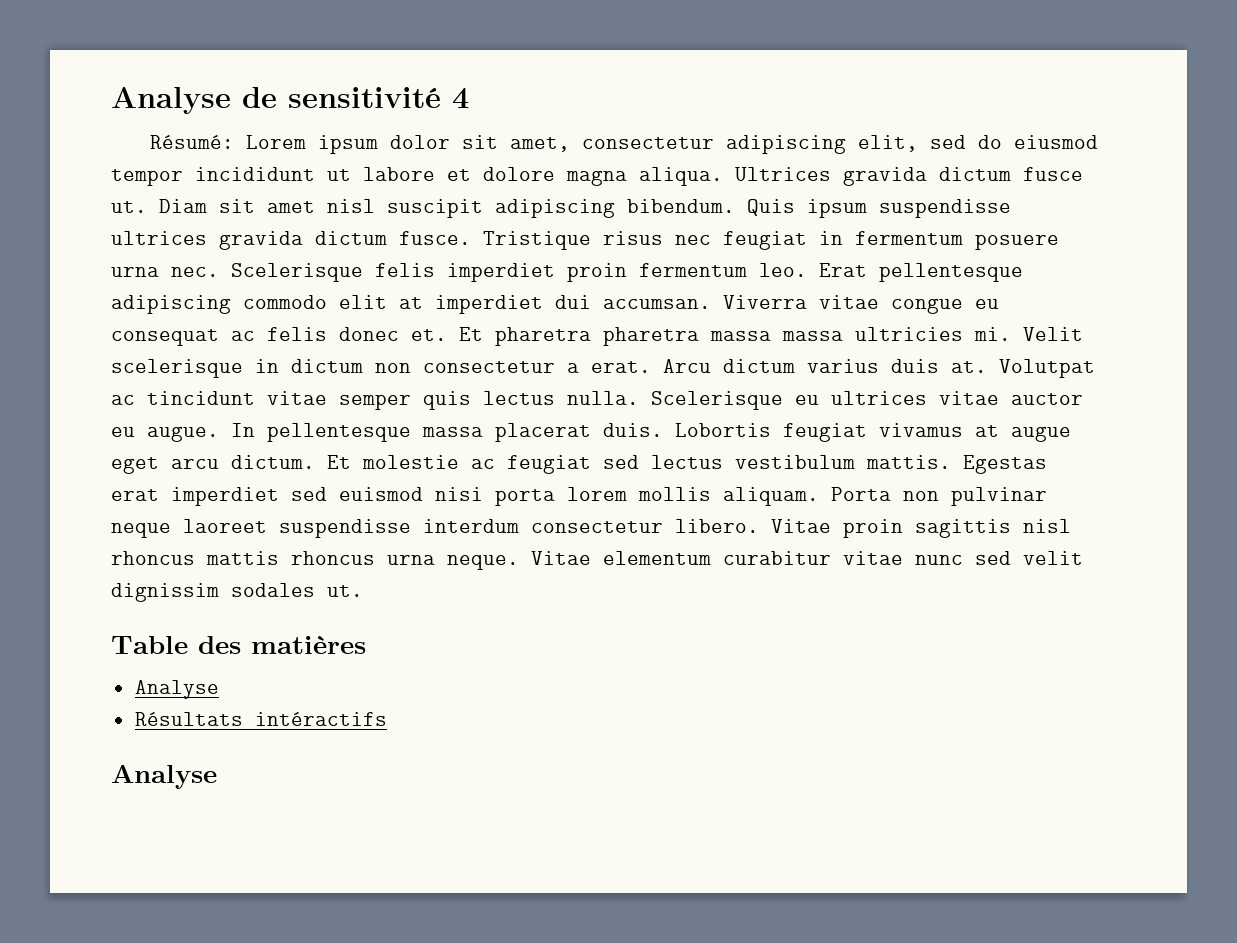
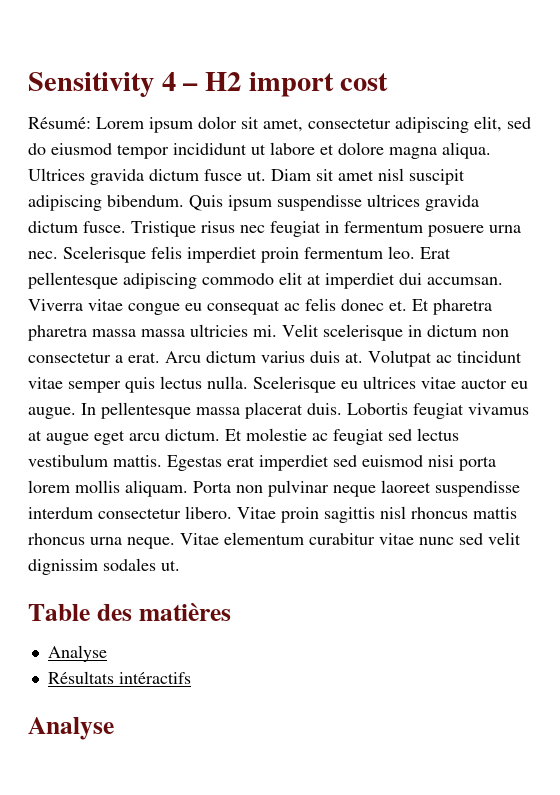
[111,87,469,114] Analyse de sensitivité 4 -> [28,72,389,97] Sensitivity 4 – H2 import cost

